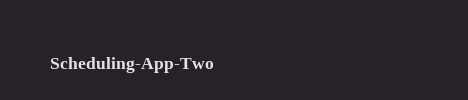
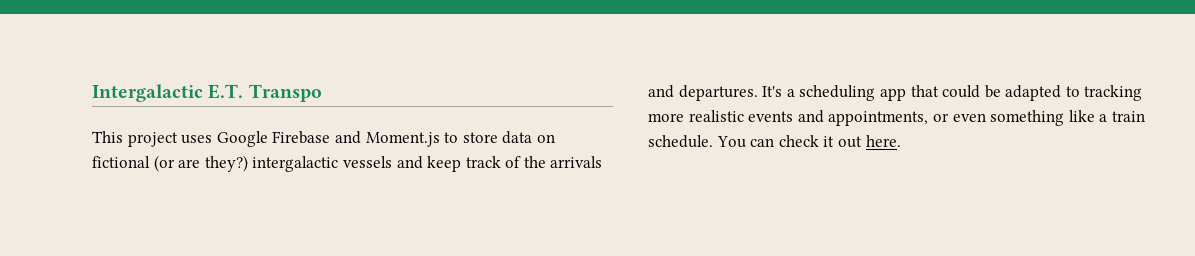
[50,57,214,73] Scheduling-App-Two -> [92,84,322,102] [92,131,555,147] [92,155,603,172] [648,85,1143,101] [648,110,1145,126] [648,135,901,148] Intergalactic E.T. Transpo // This project uses Google Firebase and Moment.js to store data on fictional (or are they?) intergalactic vessels and keep track of the arrivals and departures. It's a scheduling app that could be adapted to tracking more realistic events and appointments, or even something like a train schedule. You can check it out here.

